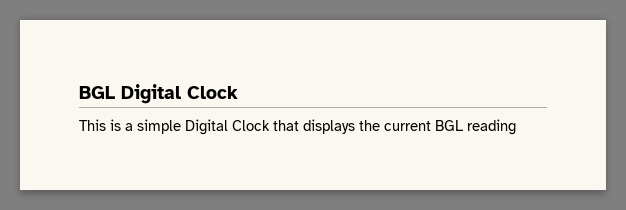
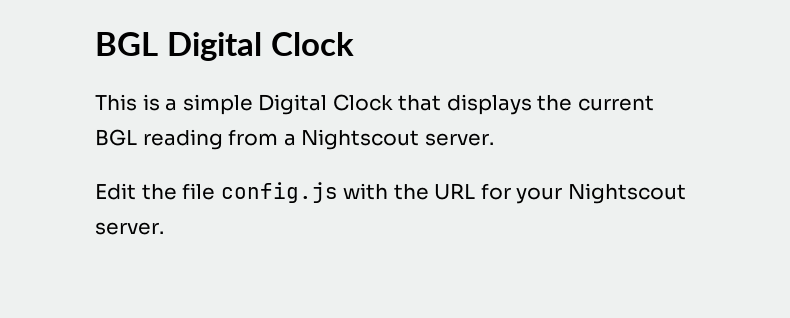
(516, 127) none -> [228,129,494,150] [95,182,686,204] [95,222,164,235] from a Nightscout server. // Edit the file config.js with the URL for your Nightscout server.

